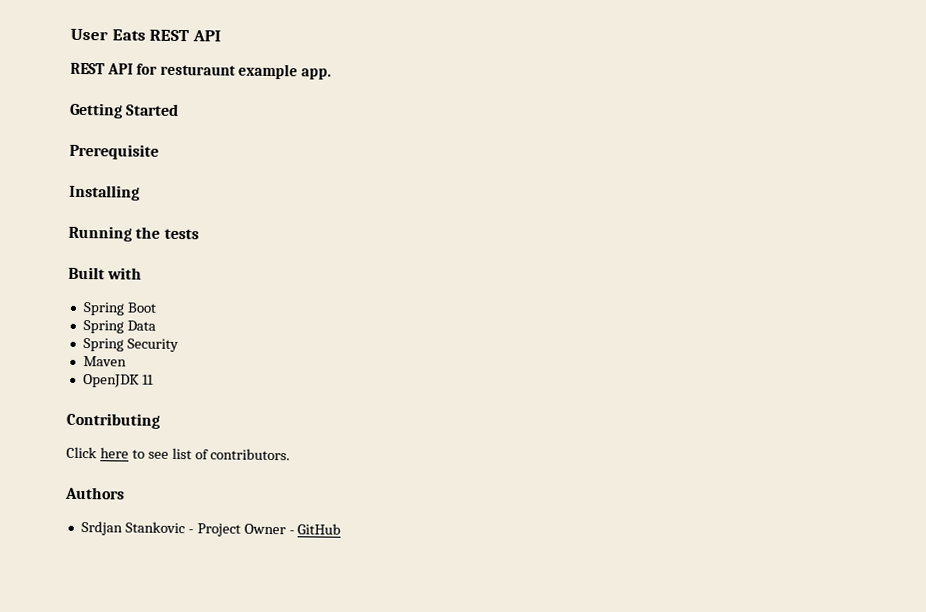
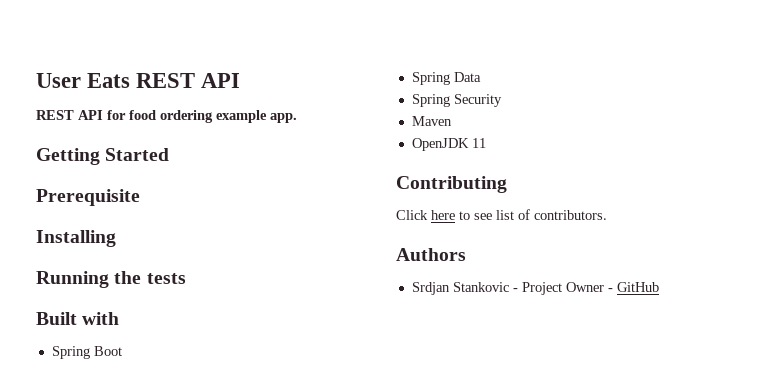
[159,64,236,76] resturaunt -> [129,110,213,123] food ordering

